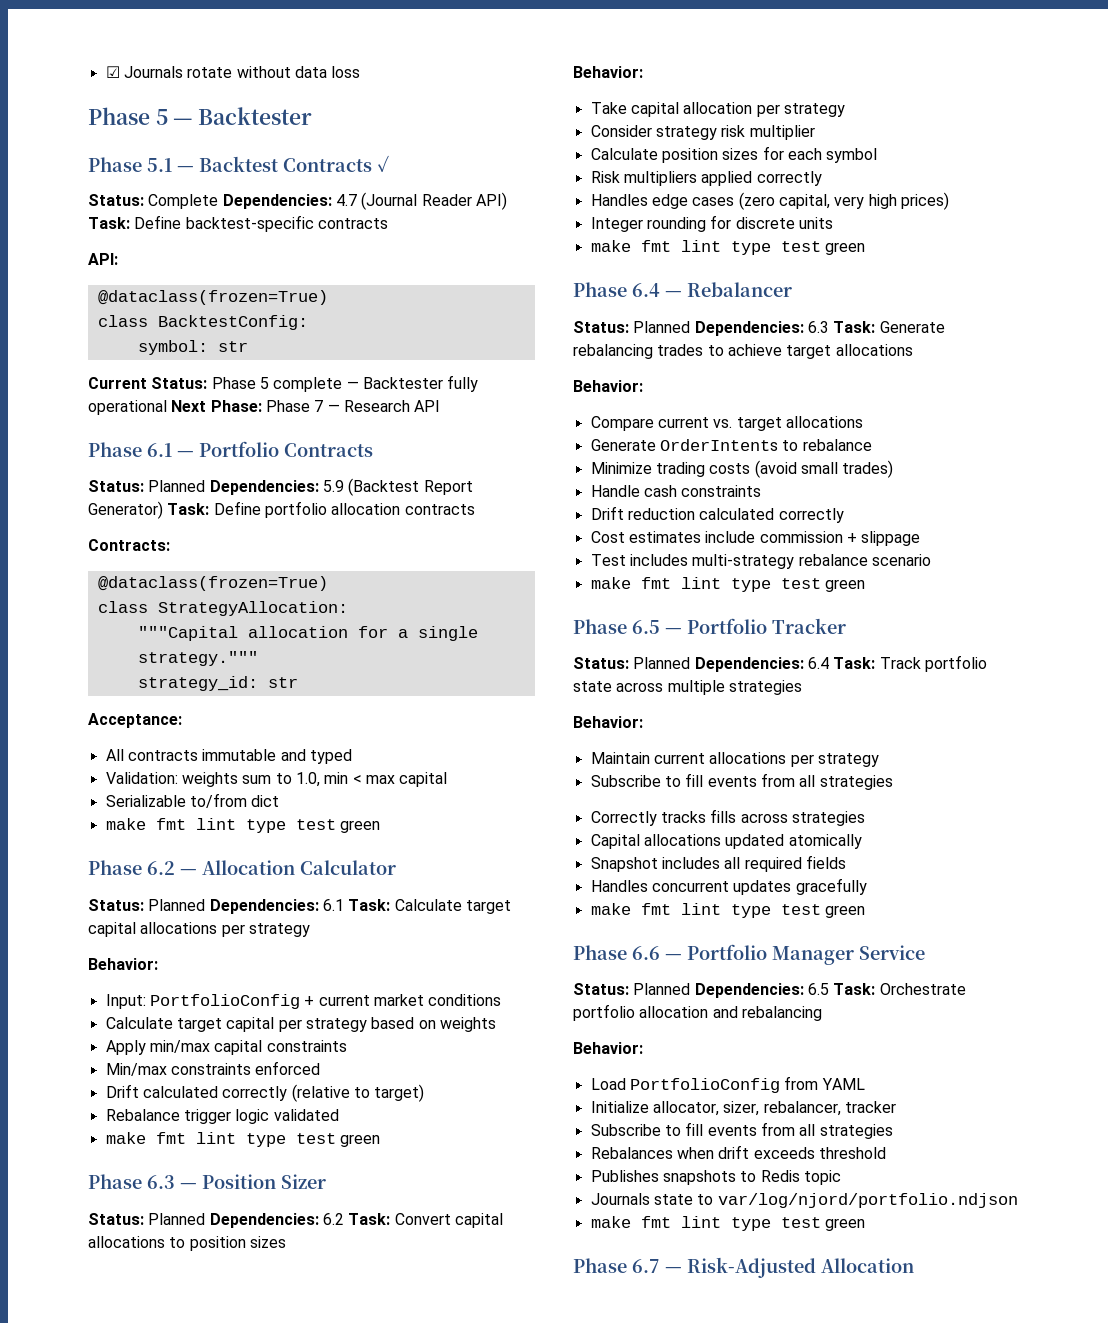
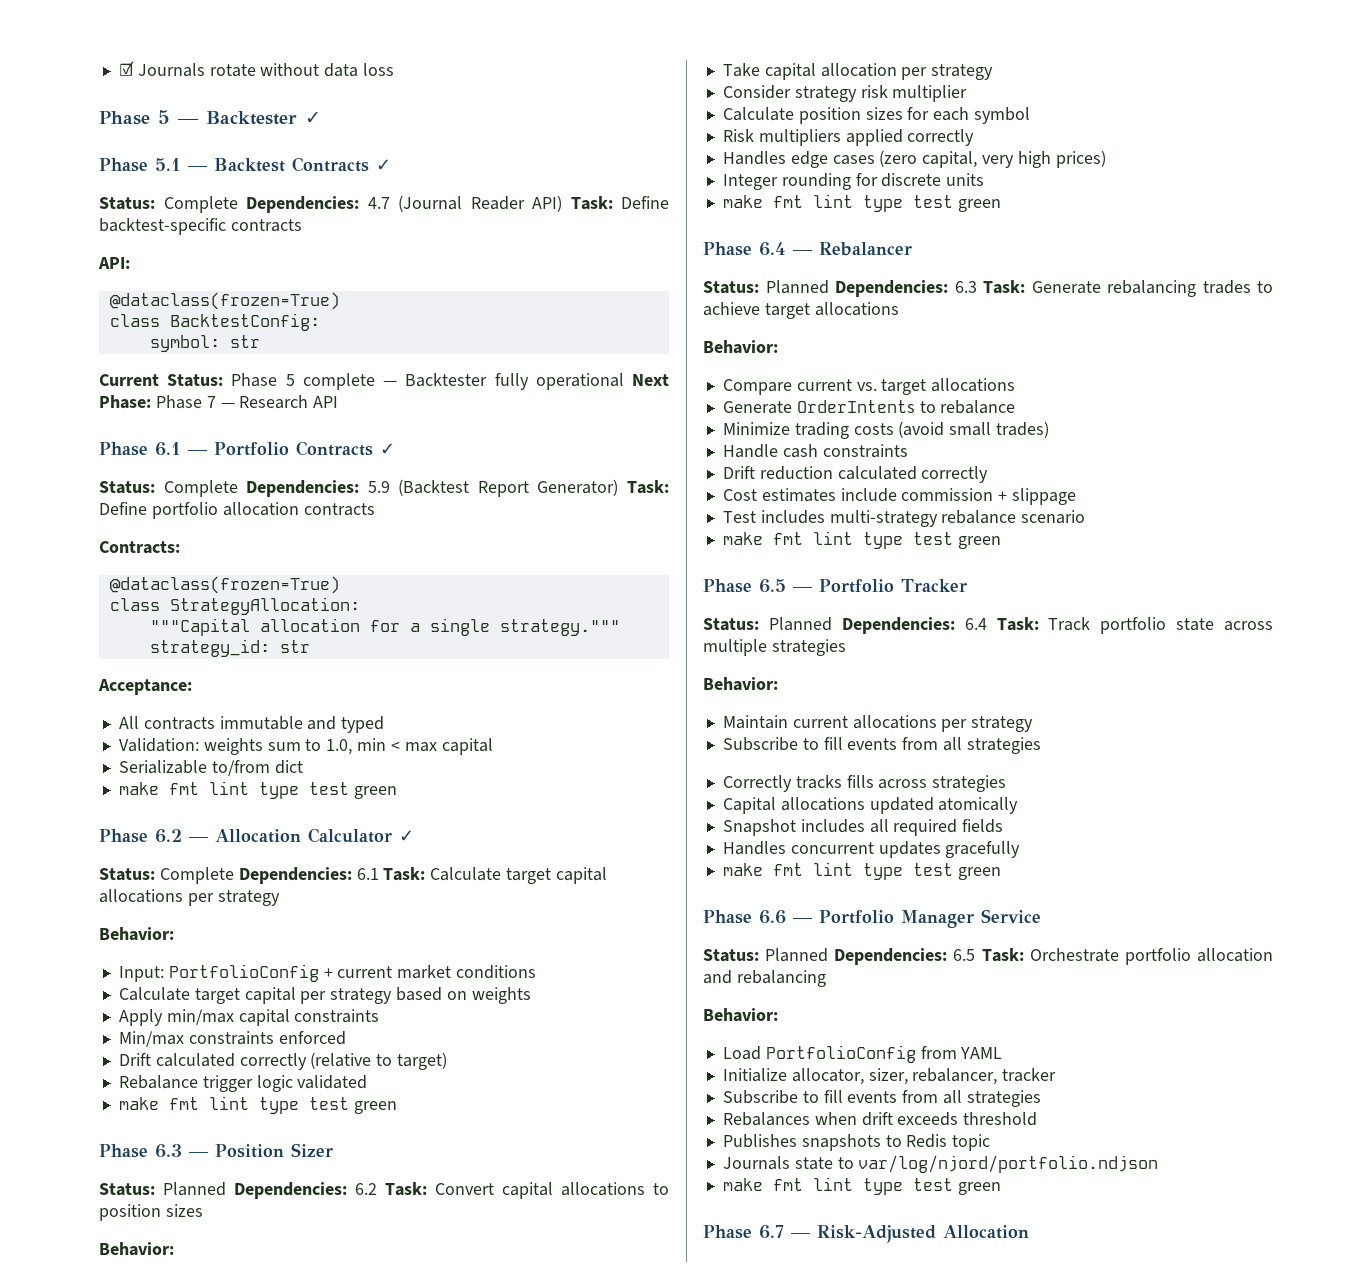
(313, 116) none -> [305,112,321,124] ✓
[88,480,206,492] // Status: Planned -> [380,443,395,455] [99,480,238,497] ✓ // Status: Complete
[88,899,206,911] // Status: Planned -> [399,830,414,842] [99,867,234,884] ✓ // Status: Complete

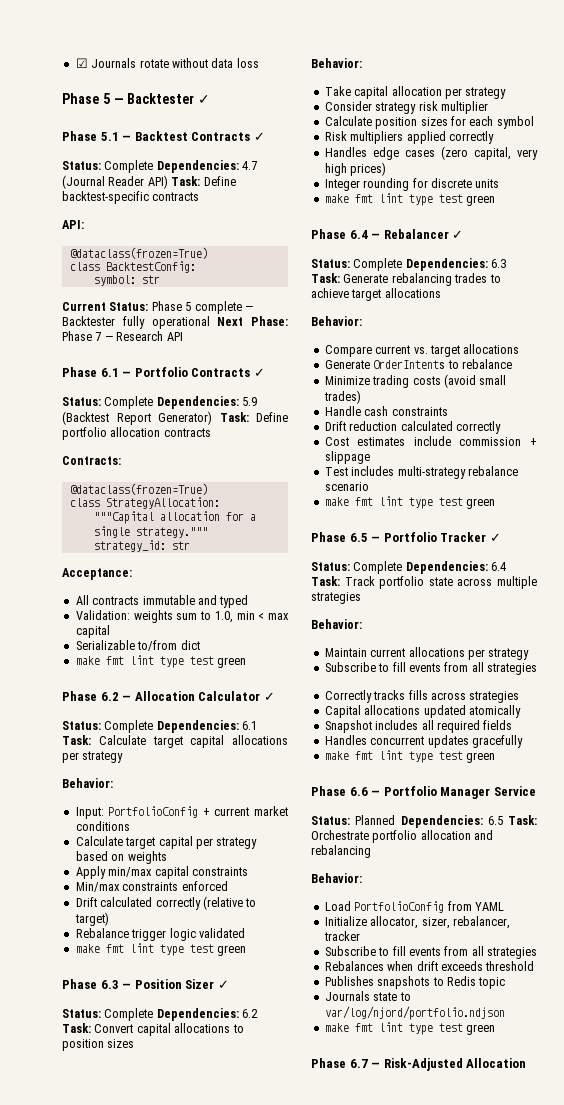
[99,1182,226,1196] // Status: Planned -> [217,980,229,989] [62,1008,154,1021] ✓ // Status: Complete
[703,280,829,294] // Status: Planned -> [452,230,464,239] [311,258,403,271] ✓ // Status: Complete
[703,617,832,631] // Status: Planned -> [489,533,501,542] [311,561,403,574] ✓ // Status: Complete

